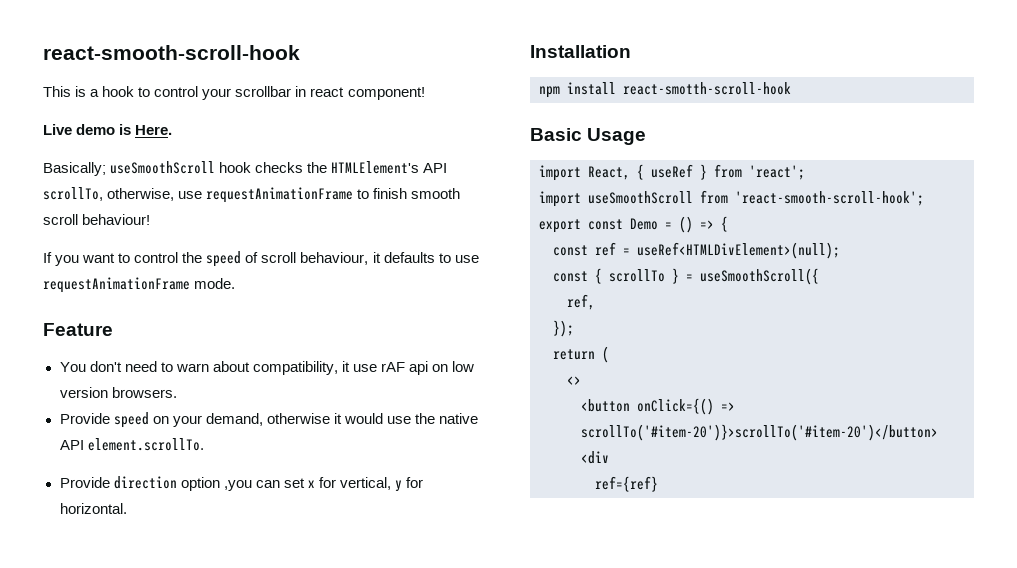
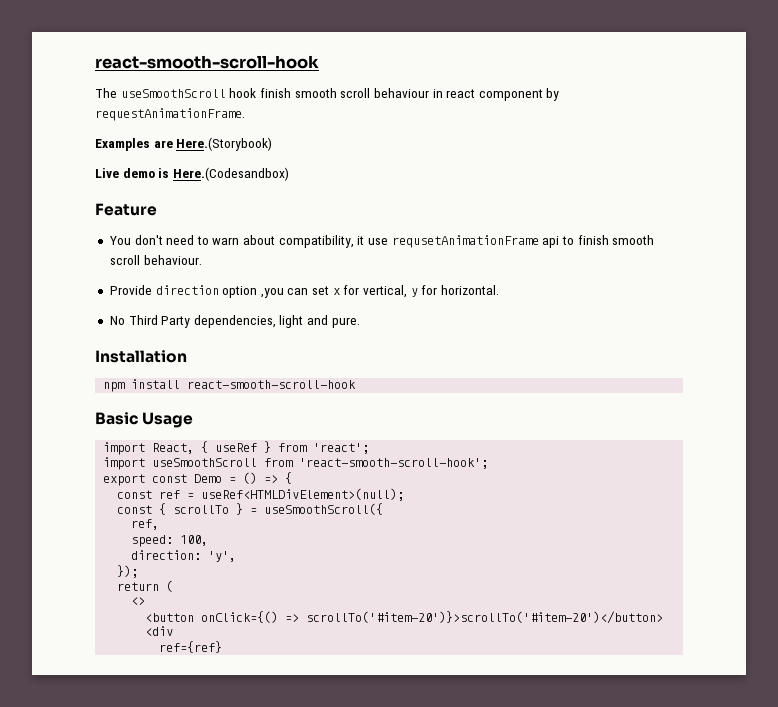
[43,45,300,60] [43,86,425,100] [43,124,173,135] [43,161,448,176] [43,187,461,203] [43,214,151,225] [43,251,479,267] [43,277,236,293] react-smooth-scroll-hook // This is a hook to control your scrollbar in react component! // Live demo is Here. // Basically; useSmoothScroll hook checks the HTMLElement's API scrollTo, otherwise, use requestAnimationFrame to finish smooth scroll behaviour! // If you want to control the speed of scroll behaviour, it defaults to use requestAnimationFrame mode. -> [95,55,319,69] [95,88,560,101] [95,108,245,121] [95,137,273,151] [95,167,289,181] react-smooth-scroll-hook // The useSmoothScroll hook finish smooth scroll behaviour in react component by requestAnimationFrame. // Examples are Here.(Storybook) // Live demo is Here.(Codesandbox)
[380,361,475,375] [59,387,177,398] [59,412,479,428] [59,438,204,451] rAF api on low version browsers. // Provide speed on your demand, otherwise it would use the native API element.scrollTo. -> [391,235,655,248] [109,255,202,265] requsetAnimationFrame api to finish smooth scroll behaviour.
(127, 508) none -> [109,315,360,328] // No Third Party dependencies, light and pure.
[623,82,791,95] react-smotth-scroll-hook -> [187,380,357,389] react-smooth-scroll-hook
(595, 302) none -> [131,535,209,547] [131,550,237,562] // speed: 100, // direction: 'y',

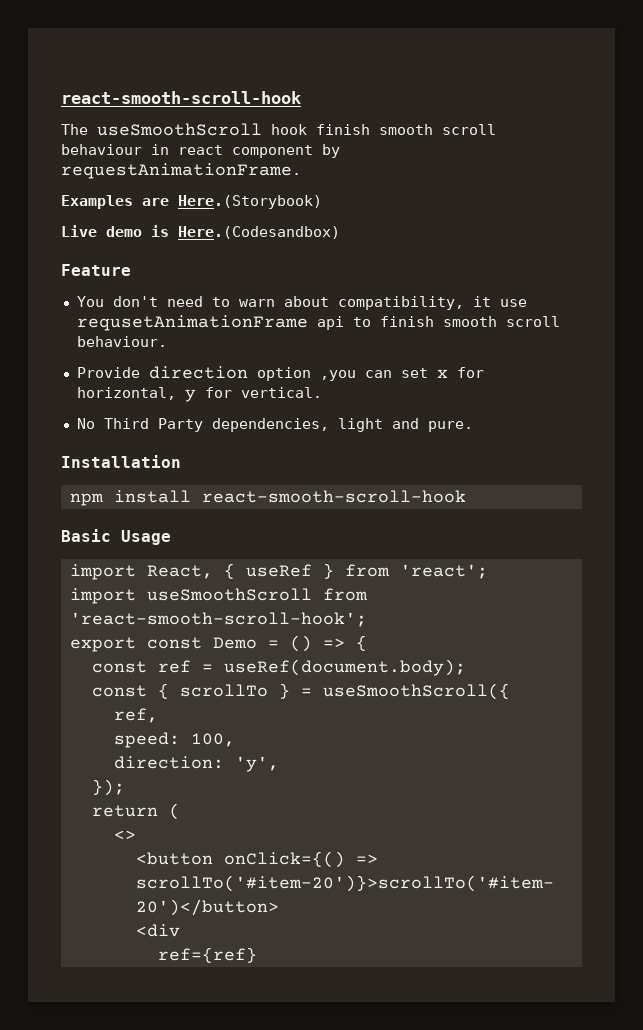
[363,285,408,298] vertical, -> [76,387,176,400] horizontal,
[440,285,499,295] horizontal. -> [240,387,322,398] vertical.
[201,488,405,501] useRef<HTMLDivElement>(null); -> [223,659,466,676] useRef(document.body);

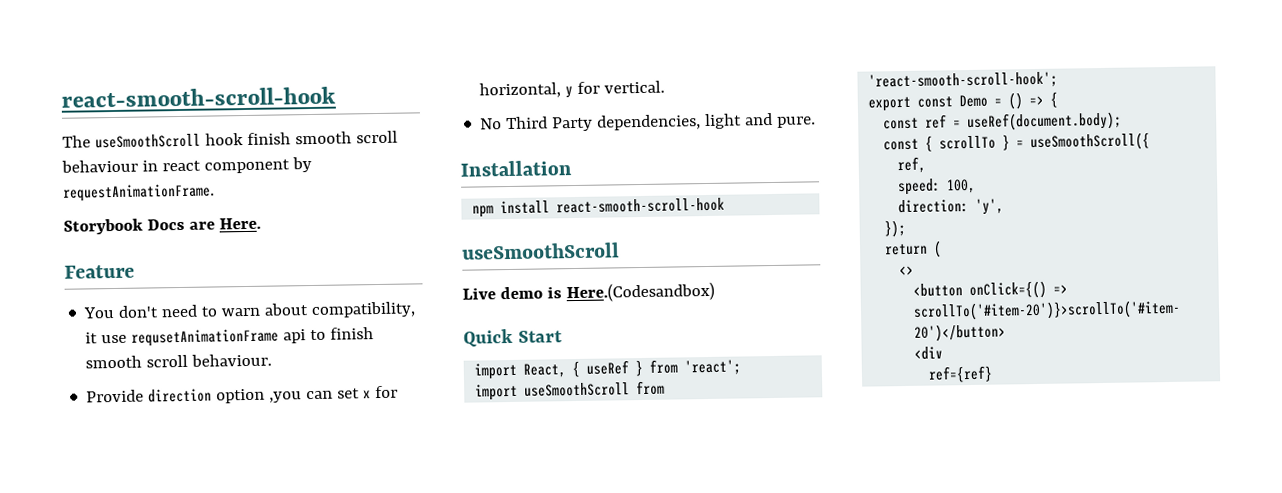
[61,195,322,209] [61,225,340,239] Examples are Here.(Storybook) // Live demo is Here.(Codesandbox) -> [63,217,261,235] Storybook Docs are Here.
[61,529,171,545] Basic Usage -> [461,242,620,260] [462,281,715,303] [463,328,563,347] useSmoothScroll // Live demo is Here.(Codesandbox) // Quick Start

